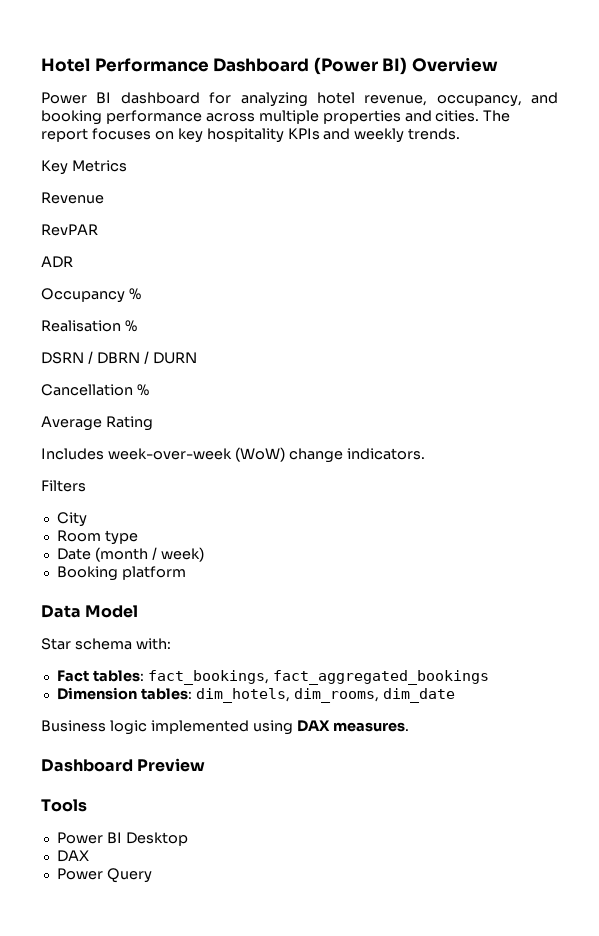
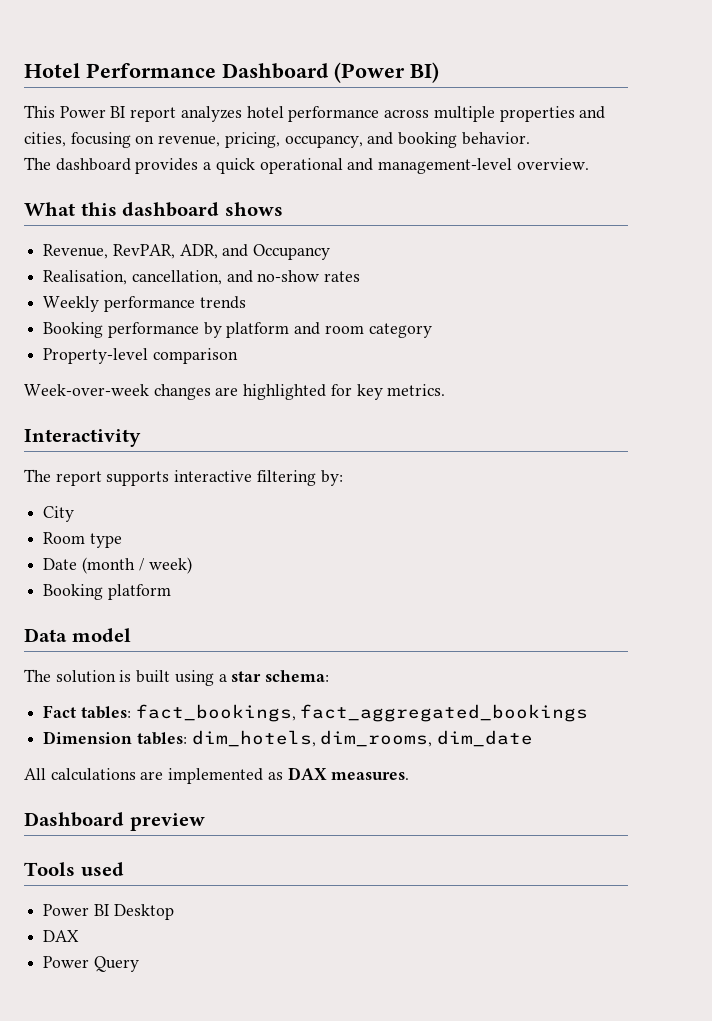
[411,57,498,72] [41,92,558,107] [41,110,102,125] Overview // Power BI dashboard for analyzing hotel revenue, occupancy, and booking -> [24,105,284,122] // This Power BI report analyzes hotel
[435,110,511,122] [41,128,461,143] [41,160,127,175] [41,192,104,204] [41,224,98,236] [41,256,73,268] [41,288,141,303] [41,320,137,332] [41,351,197,364] [41,384,149,396] [41,416,153,431] [41,447,425,463] [41,480,86,492] cities. The report focuses on key hospitality KPIs and weekly trends. // Key Metrics // Revenue // RevPAR // ADR // Occupancy % // Realisation % // DSRN / DBRN / DURN // Cancellation % // Average Rating // Includes week-over-week (WoW) change indicators. // Filters -> [24,132,530,148] [24,157,589,174] [24,202,283,217] [43,244,331,260] [43,270,361,285] [43,296,246,312] [43,322,432,338] [43,348,238,364] [24,384,446,400] [24,429,141,447] [24,469,343,486] cities, focusing on revenue, pricing, occupancy, and booking behavior. // The dashboard provides a quick operational and management-level overview. // What this dashboard shows // Revenue, RevPAR, ADR, and Occupancy // Realisation, cancellation, and no-show rates // Weekly performance trends // Booking performance by platform and room category // Property-level comparison // Week-over-week changes are highlighted for key metrics. // Interactivity // The report supports interactive filtering by:
[85,605,139,618] [41,638,171,650] Model // Star schema with: -> [71,628,131,642] [24,669,330,686] model // The solution is built using a star schema:
[41,720,293,735] Business logic implemented using -> [24,768,283,784] All calculations are implemented as
[137,758,206,772] Preview -> [129,813,205,831] preview
(87, 805) none -> [80,862,124,876] used

